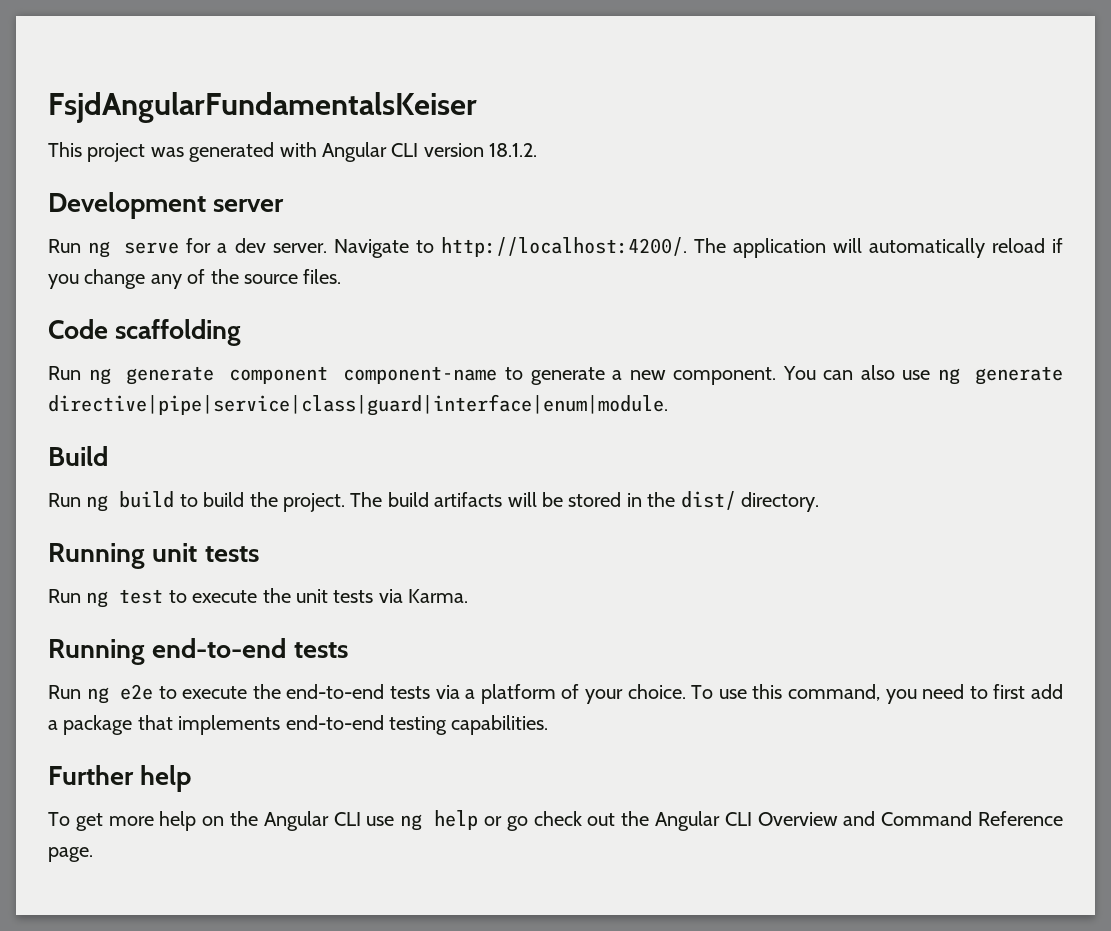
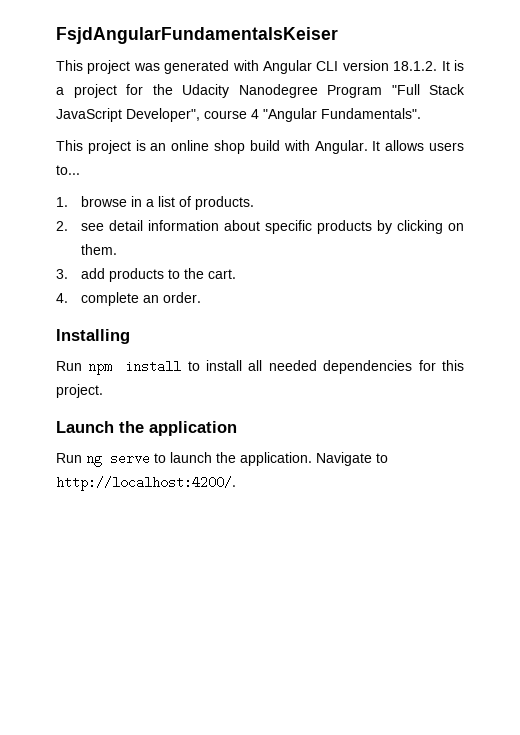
[48,192,285,219] [48,237,1063,258] [48,269,342,289] [48,319,242,346] [48,365,1063,385] [48,394,668,416] [48,446,108,466] [48,491,819,512] [48,543,259,569] [48,588,469,608] [48,638,348,665] [48,684,1063,704] [48,715,549,735] [48,765,192,792] [48,810,1064,831] [48,847,93,862] // Development server // Run ng serve for a dev server. Navigate to http://localhost:4200/. The application will automatically reload if you change any of the source files. // Code scaffolding // Run ng generate component component-name to generate a new component. You can also use ng generate directive|pipe|service|class|guard|interface|enum|module. // Build // Run ng build to build the project. The build artifacts will be stored in the dist/ directory. // Running unit tests // Run ng test to execute the unit tests via Karma. // Running end-to-end tests // Run ng e2e to execute the end-to-end tests via a platform of your choice. To use this command, you need to first add a package that implements end-to-end testing capabilities. // Further help // To get more help on the Angular CLI use ng help or go check out the Angular CLI Overview and Command Reference page. -> [441,60,464,71] [56,84,465,98] [56,108,421,122] [56,140,464,154] [56,165,80,175] [56,196,255,210] [56,220,464,234] [81,244,118,255] [56,268,237,282] [56,292,202,306] [56,329,130,344] [56,360,464,375] [56,384,103,398] [56,421,237,436] [56,452,388,467] [56,476,236,491] It is a project for the Udacity Nanodegree Program "Full Stack JavaScript Developer", course 4 "Angular Fundamentals". // This project is an online shop build with Angular. It allows users to... // 1. browse in a list of products. // 2. see detail information about specific products by clicking on them. // 3. add products to the cart. // 4. complete an order. // Installing // Run npm install to install all needed dependencies for this project. // Launch the application // Run ng serve to launch the application. Navigate to http://localhost:4200/.

